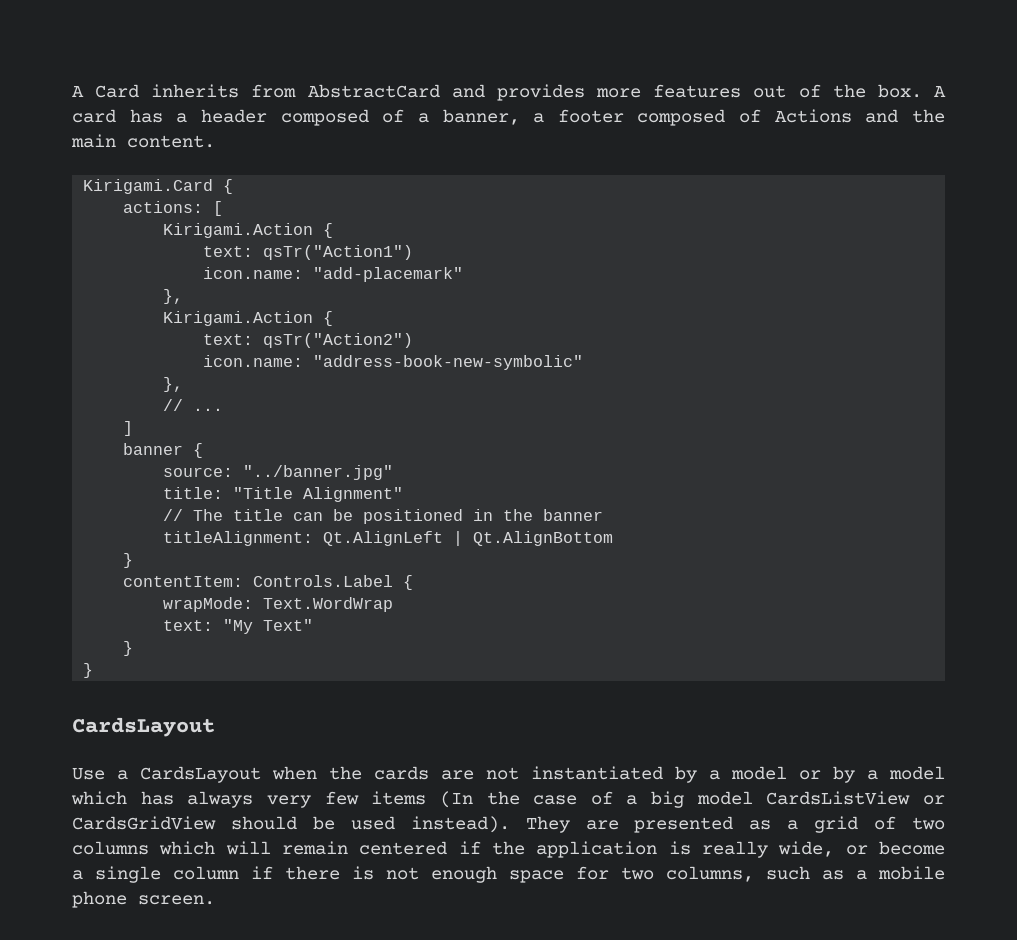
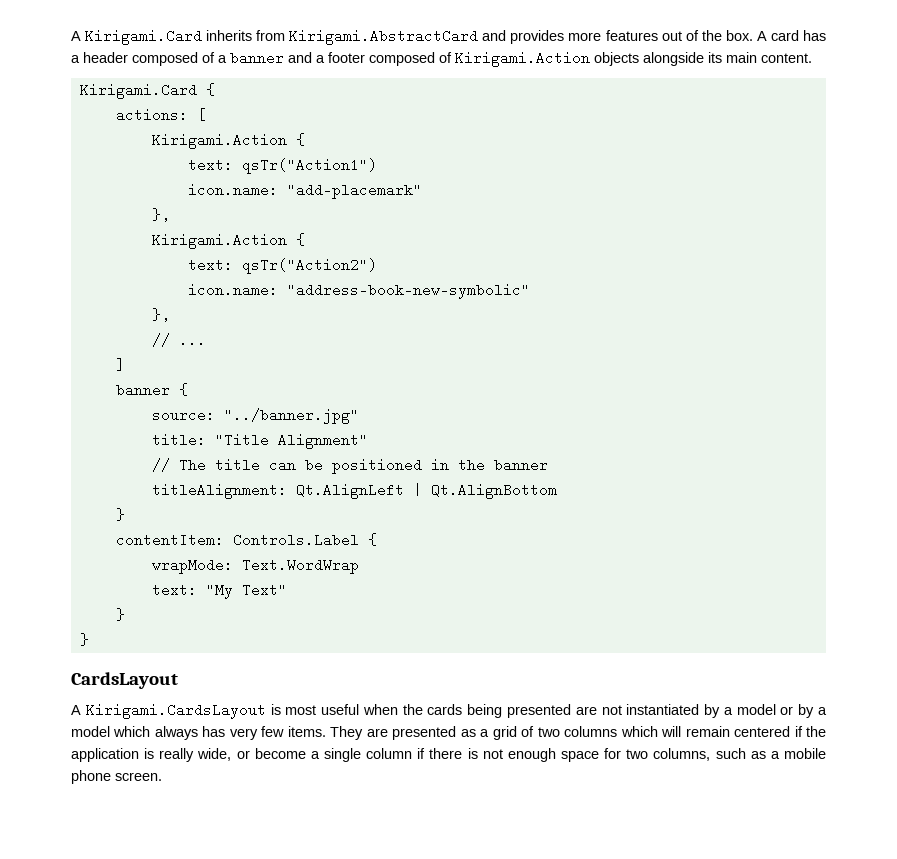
[72,84,140,98] A Card -> [71,29,203,45] A Kirigami.Card
[307,84,440,98] AbstractCard -> [289,29,479,45] Kirigami.AbstractCard
[442,109,520,125] banner, -> [230,51,312,65] banner and
[774,109,945,123] Actions and the -> [455,51,722,67] Kirigami.Action objects alongside its
[72,766,261,783] Use a CardsLayout -> [71,703,360,719] A Kirigami.CardsLayout is most useful
(429, 773) none -> [467,704,571,718] being presented
[140,791,945,808] [72,816,510,833] has always very few items (In the case of a big model CardsListView or CardsGridView should be used instead). -> [154,726,326,740] always has very few items.

